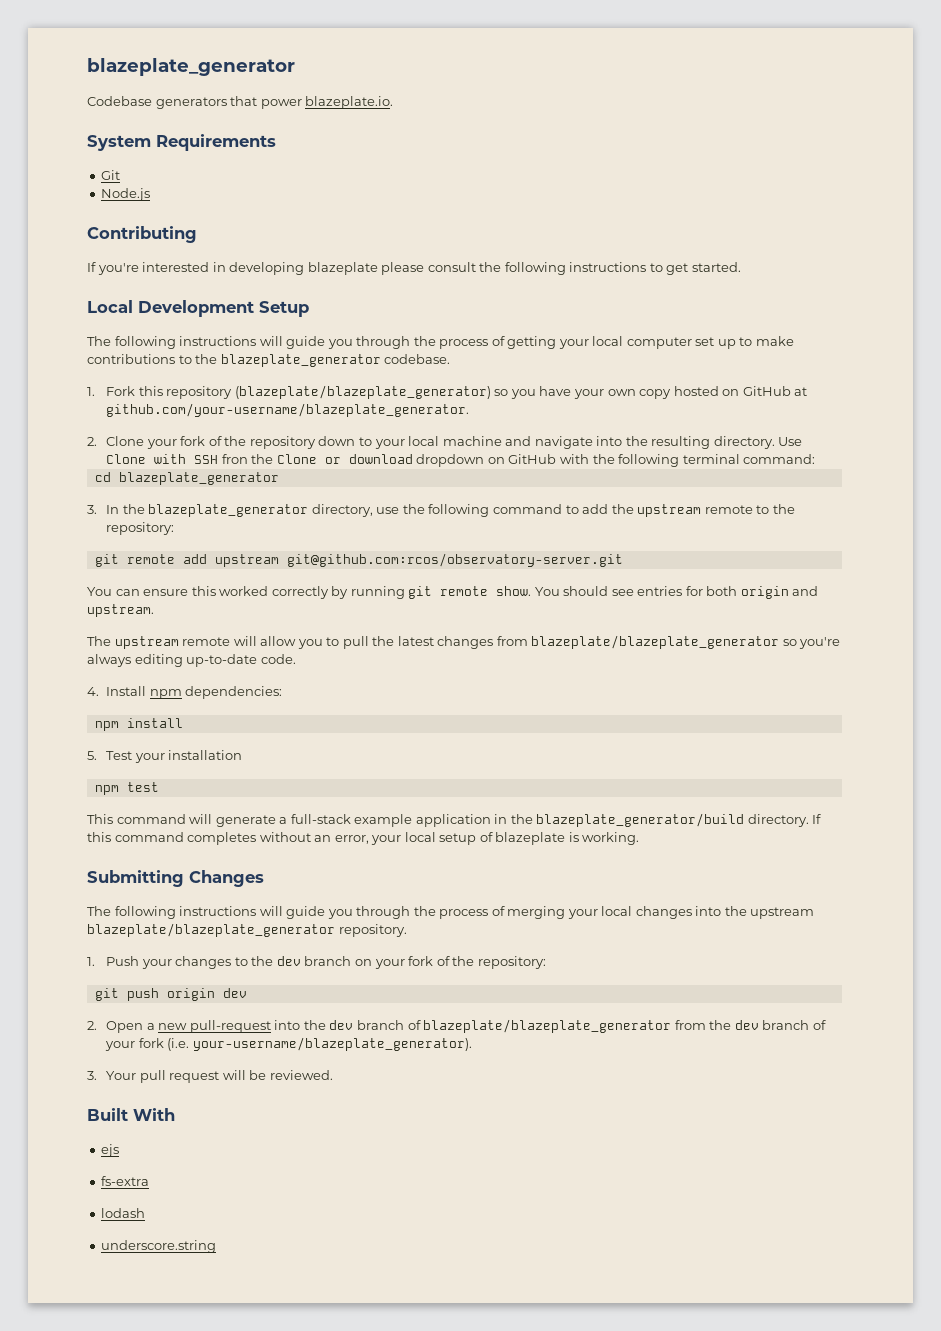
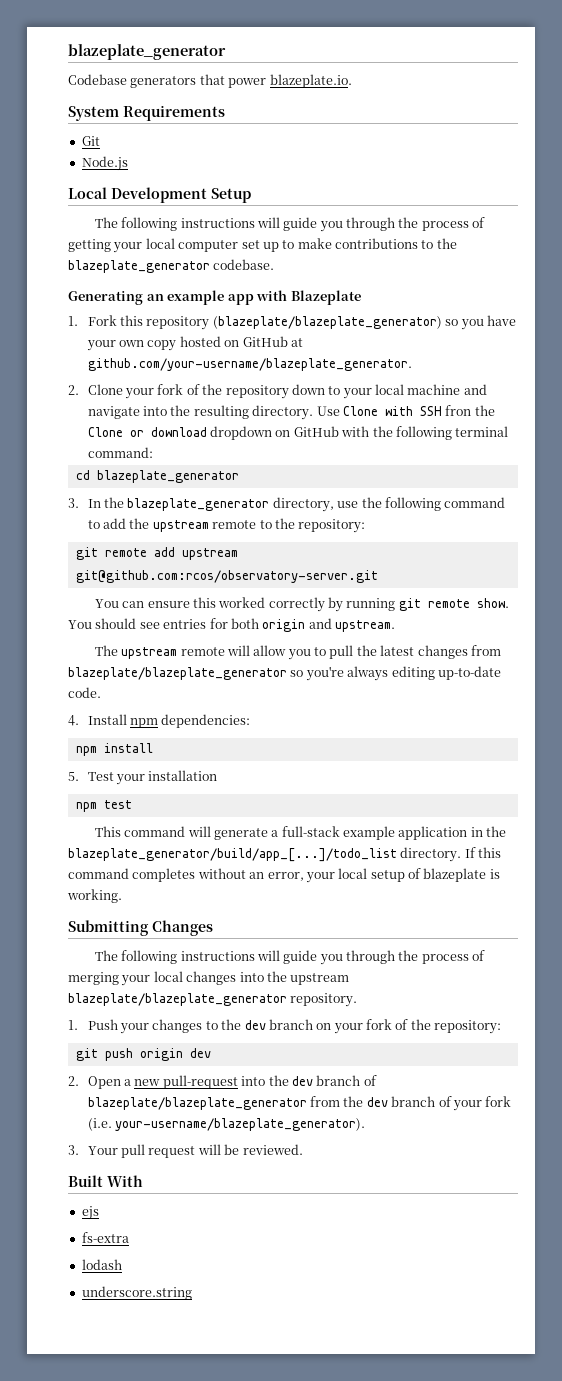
[87,226,197,243] [87,262,741,275] // Contributing // If you're interested in developing blazeplate please consult the following instructions to get started. -> (128, 163) none
(451, 359) none -> [68,290,361,305] // Generating an example app with Blazeplate
[536,813,745,827] blazeplate_generator/build -> [68,848,397,862] blazeplate_generator/build/app_[...]/todo_list

